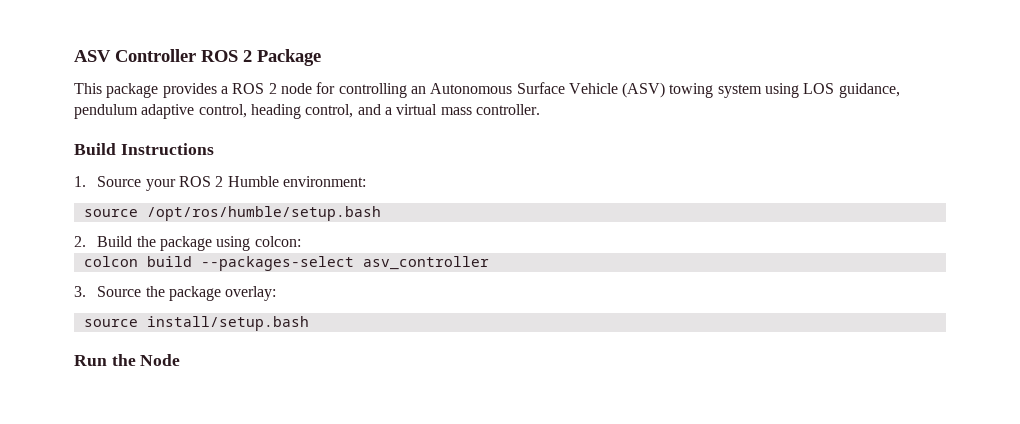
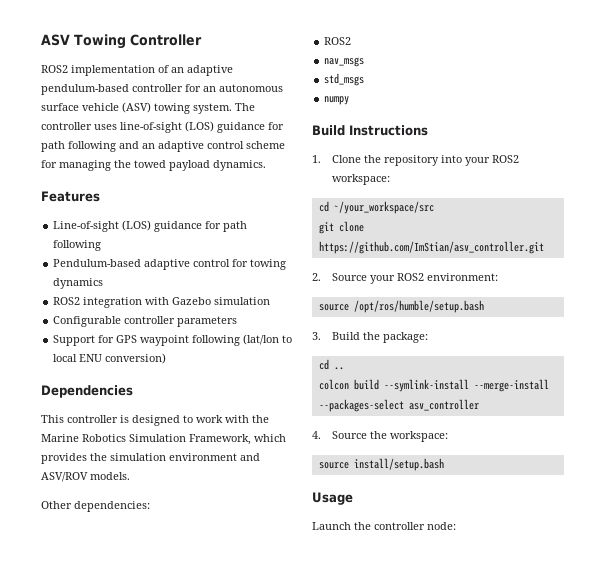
(111, 56) none -> [74,34,126,49] Towing
[201,49,321,66] [74,82,900,98] [74,104,540,119] [74,143,214,155] [74,176,279,191] ROS 2 Package // This package provides a ROS 2 node for controlling an Autonomous Surface Vehicle (ASV) towing system using LOS guidance, pendulum adaptive control, heading control, and a virtual mass controller. // Build Instructions // 1. Source your ROS 2 Humble -> [41,65,233,76] [41,84,283,95] [41,102,255,114] [41,121,284,133] [41,141,285,152] [41,160,266,171] [41,191,100,202] [53,220,248,232] [53,240,102,251] [53,259,287,270] [53,278,104,289] [53,297,271,308] [53,316,238,327] [53,334,293,346] [53,353,167,364] [41,385,133,398] [41,415,269,426] [41,434,286,445] [41,453,260,464] [41,472,130,482] [41,501,150,512] [324,37,352,45] [324,57,365,67] [324,73,365,86] [324,96,350,105] [312,125,428,136] [312,155,520,166] [332,174,391,185] [318,201,434,214] [318,221,364,234] [318,241,544,254] [312,273,425,284] // ROS2 implementation of an adaptive pendulum-based controller for an autonomous surface vehicle (ASV) towing system. The controller uses line-of-sight (LOS) guidance for path following and an adaptive control scheme for managing the towed payload dynamics. // Features // Line-of-sight (LOS) guidance for path following // Pendulum-based adaptive control for towing dynamics // ROS2 integration with Gazebo simulation // Configurable controller parameters // Support for GPS waypoint following (lat/lon to local ENU conversion) // Dependencies // This controller is designed to work with the Marine Robotics Simulation Framework, which provides the simulation environment and ASV/ROV models. // Other dependencies: // ROS2 // nav_msgs // std_msgs // numpy // Build Instructions // 1. Clone the repository into your ROS2 workspace: // cd ~/your_workspace/src // git clone https://github.com/ImStian/asv_controller.git // 2. Source your ROS2
[74,236,86,247] 2. -> [312,332,321,340] 3.
[160,236,301,251] package using colcon: -> [383,332,429,343] [318,359,344,370] package: // cd ..
(192, 261) none -> [383,379,549,392] --symlink-install --merge-install
[74,286,86,297] 3. -> [312,431,321,439] 4.
[169,286,277,301] package overlay: -> [390,431,449,442] workspace:
[74,354,181,366] Run the Node -> [312,492,353,505] [312,522,456,530] Usage // Launch the controller node:

